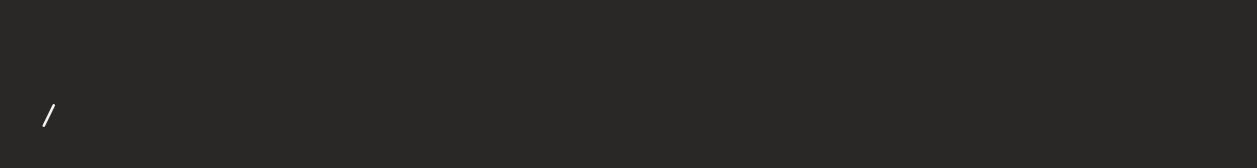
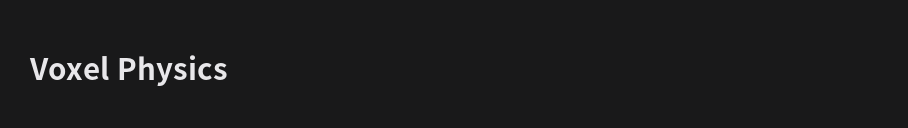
[42,104,56,127] / -> [29,55,228,86] Voxel Physics

